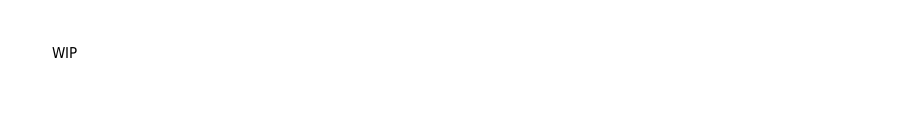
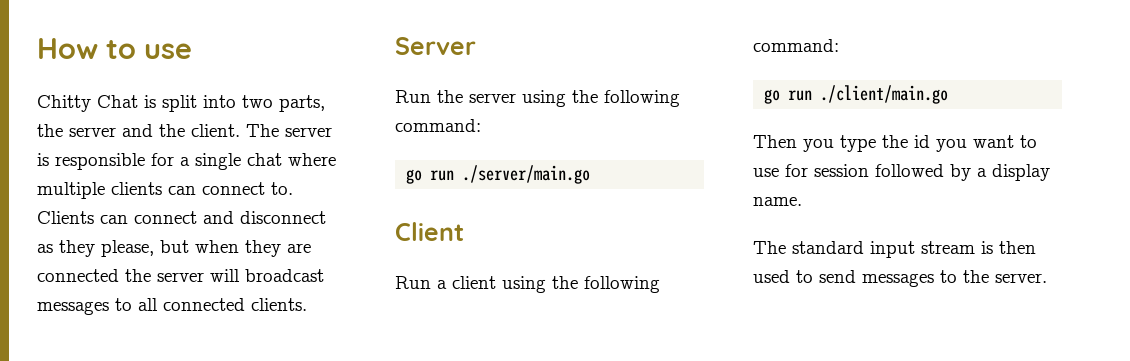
[52,47,77,58] WIP -> [37,38,192,59] [37,95,325,112] [37,124,332,137] [37,153,336,170] [37,182,293,199] [37,211,326,224] [37,240,311,257] [37,269,324,282] [37,298,307,315] [395,37,476,55] [395,90,680,107] [395,119,481,132] [406,165,591,184] [395,222,464,241] [395,276,660,293] [753,39,839,52] [764,85,949,104] [753,135,1037,152] [753,164,1050,181] [753,197,802,206] [753,241,1036,258] [753,270,1047,287] How to use // Chitty Chat is split into two parts, the server and the client. The server is responsible for a single chat where multiple clients can connect to. Clients can connect and disconnect as they please, but when they are connected the server will broadcast messages to all connected clients. // Server // Run the server using the following command: // go run ./server/main.go // Client // Run a client using the following command: // go run ./client/main.go // Then you type the id you want to use for session followed by a display name. // The standard input stream is then used to send messages to the server.

